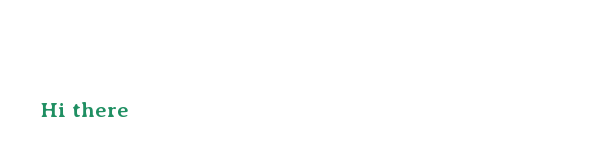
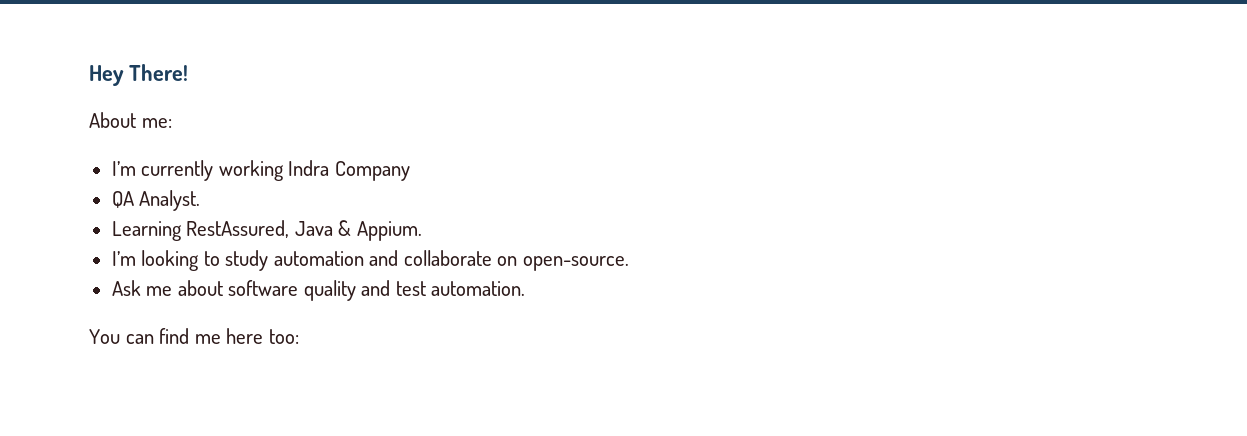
[41,102,129,117] Hi there -> [89,64,188,86] [89,112,172,128] [111,160,410,181] [111,190,201,211] [111,220,422,241] [111,250,629,271] [111,280,526,301] [89,328,299,344] Hey There! // About me: // I’m currently working Indra Company // QA Analyst. // Learning RestAssured, Java & Appium. // I’m looking to study automation and collaborate on open-source. // Ask me about software quality and test automation. // You can find me here too:

